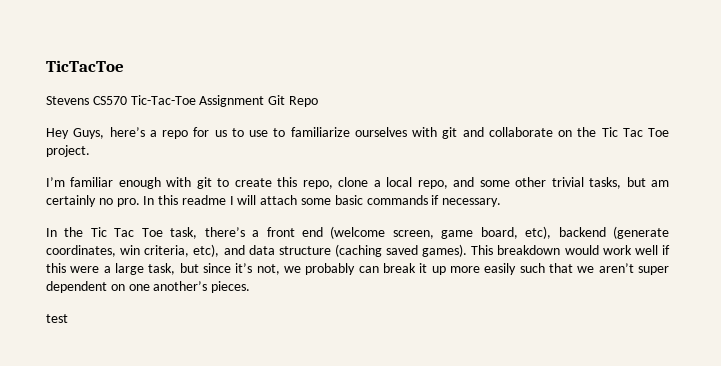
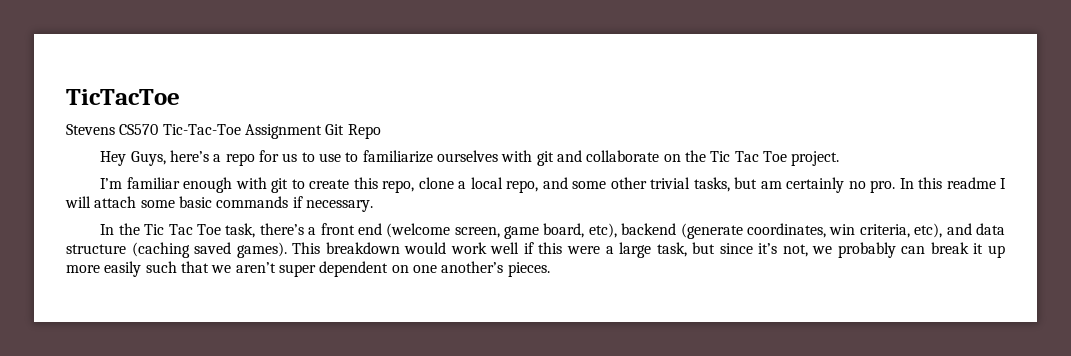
[46,314,68,323] // test -> (550, 269) none

